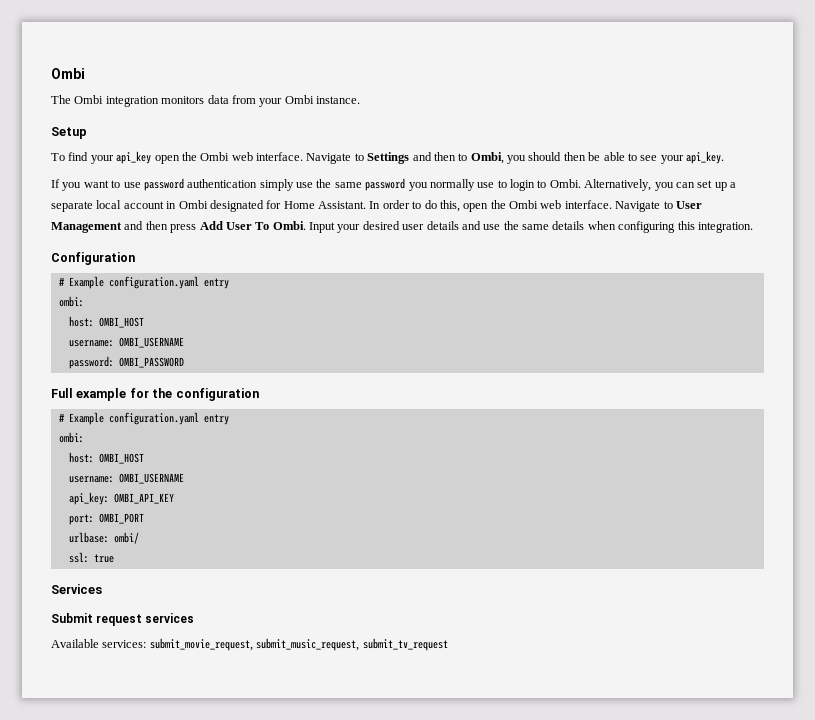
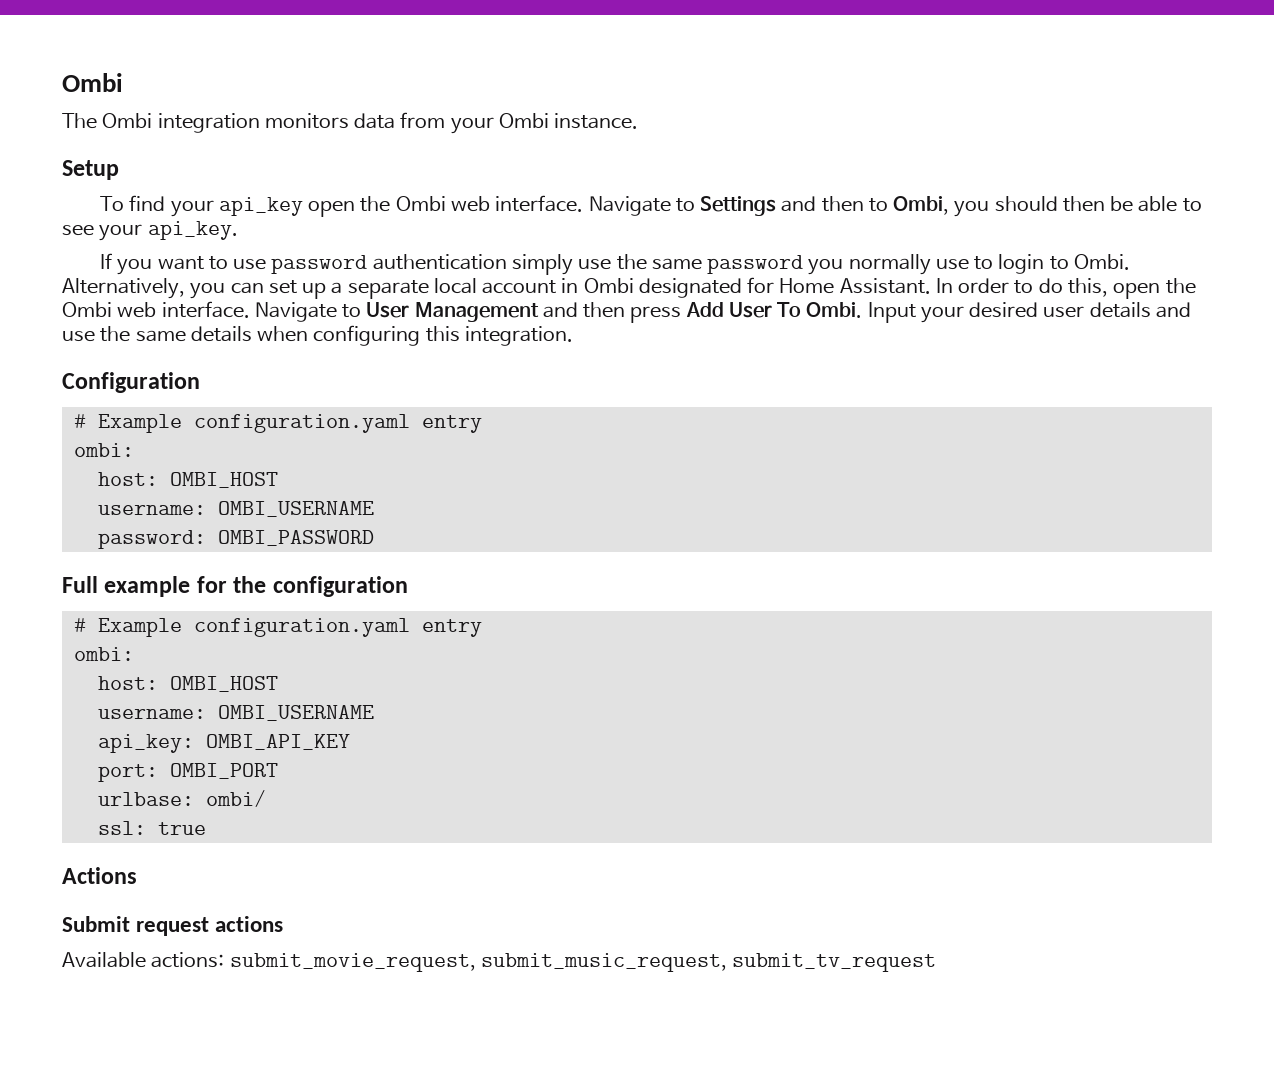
[51,584,102,594] Services -> [62,867,137,884] Actions
[145,613,195,623] services -> [215,916,284,932] actions
[102,640,147,648] services: -> [151,952,225,968] actions:

